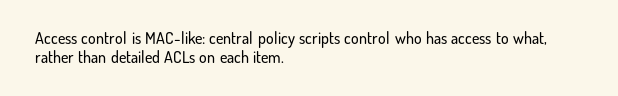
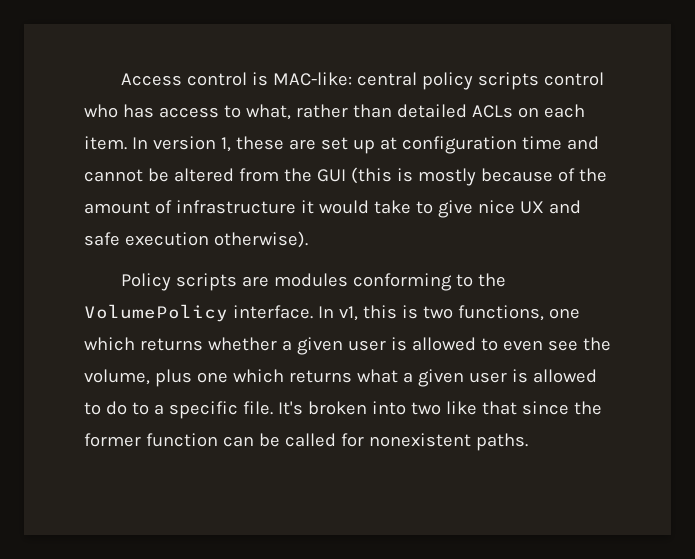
(284, 57) none -> [131,136,599,154] [84,167,607,186] [84,200,581,218] [84,231,308,248] [121,273,507,291] [84,304,580,322] [84,337,611,355] [84,369,597,387] [84,401,602,419] [84,433,528,451] In version 1, these are set up at configuration time and cannot be altered from the GUI (this is mostly because of the amount of infrastructure it would take to give nice UX and safe execution otherwise). // Policy scripts are modules conforming to the VolumePolicy interface. In v1, this is two functions, one which returns whether a given user is allowed to even see the volume, plus one which returns what a given user is allowed to do to a specific file. It's broken into two like that since the former function can be called for nonexistent paths.

